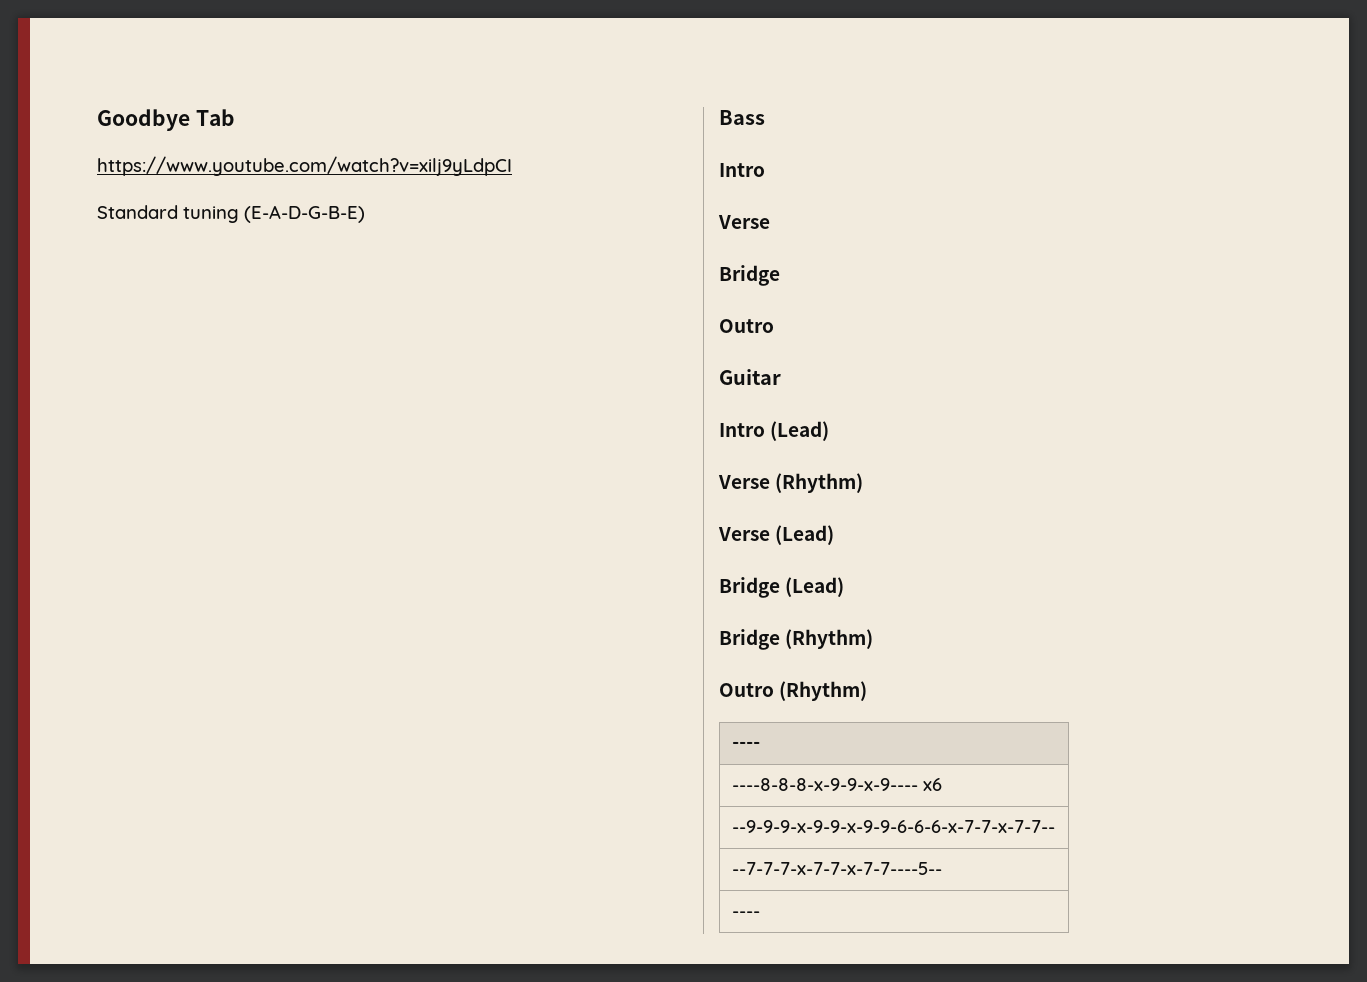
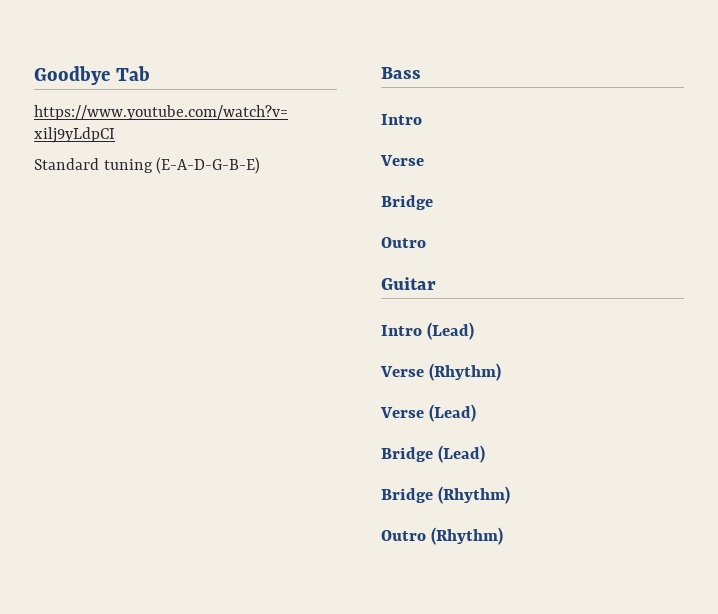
[731,741,760,749] [731,778,942,791] [731,820,1055,833] [731,862,942,875] [731,911,760,917] // ---- // ----8-8-8-x-9-9-x-9---- x6 // --9-9-9-x-9-9-x-9-9-6-6-6-x-7-7-x-7-7-- // --7-7-7-x-7-7-x-7-7----5-- // ---- -> (504, 536) none

